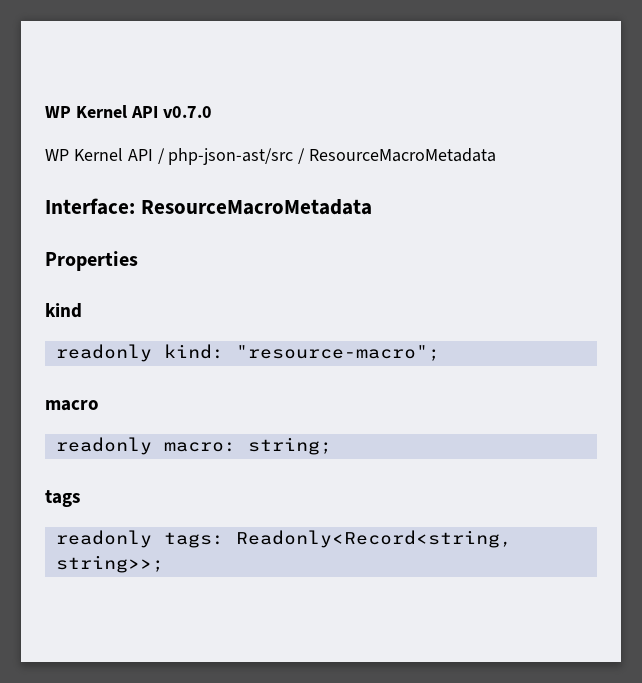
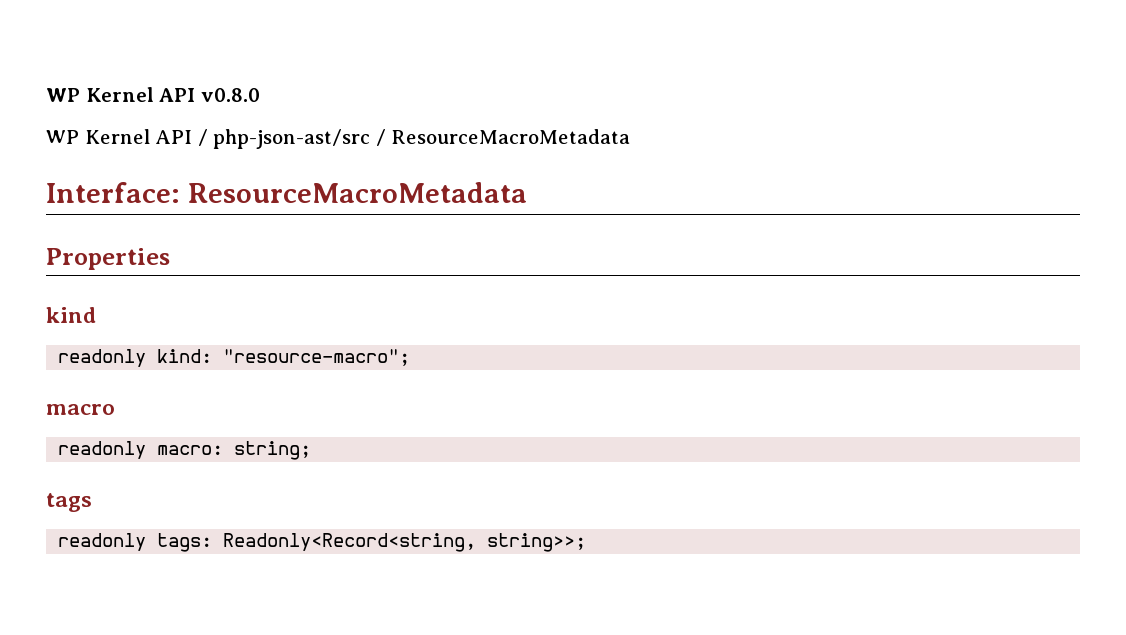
[45,105,212,118] WP Kernel API v0.7.0 -> [46,87,260,102] WP Kernel API v0.8.0

